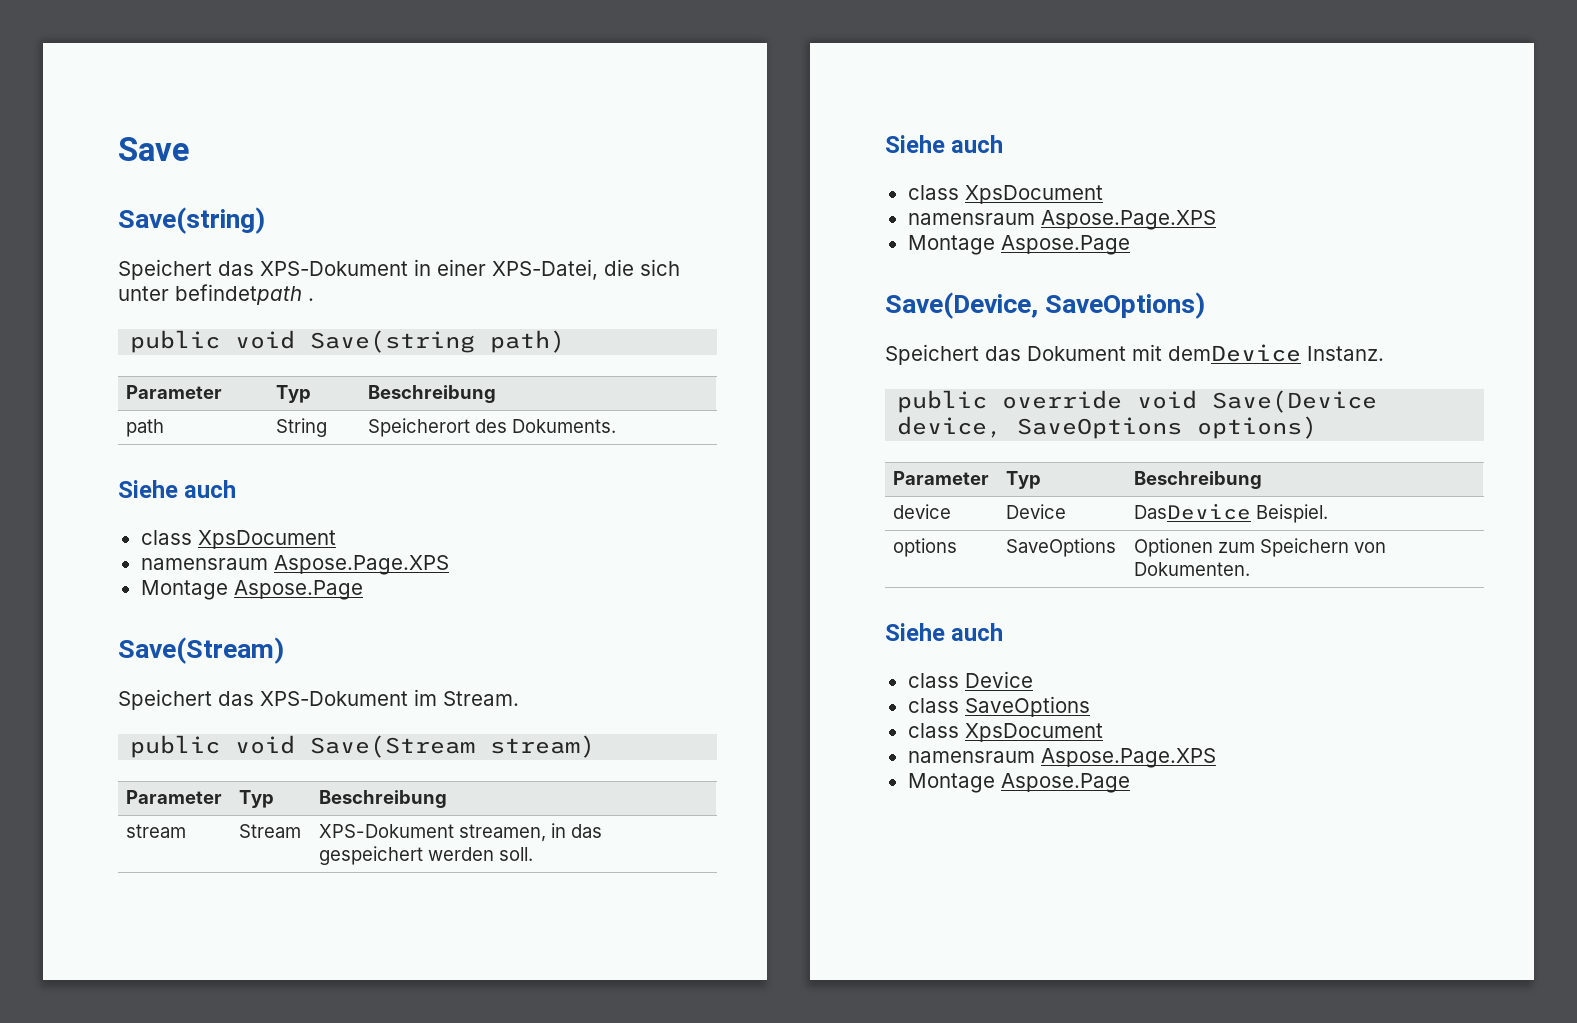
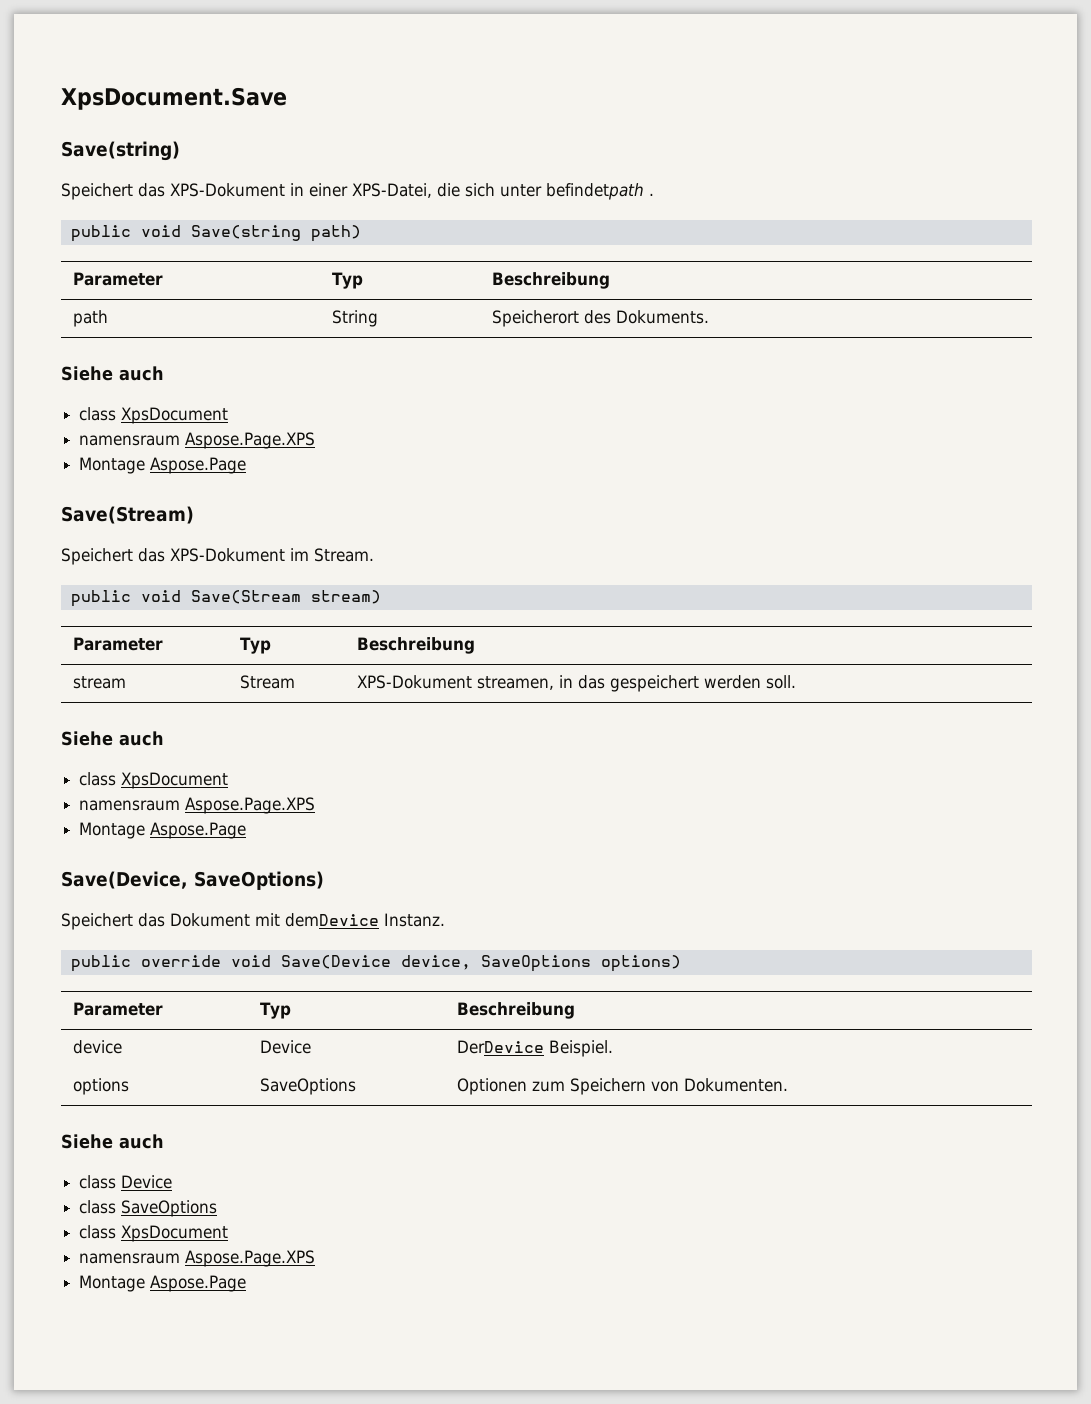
[118,137,189,161] Save -> [61,87,287,110] XpsDocument.Save
[1134,503,1252,520] DasDevice -> [456,1040,544,1054] DerDevice

